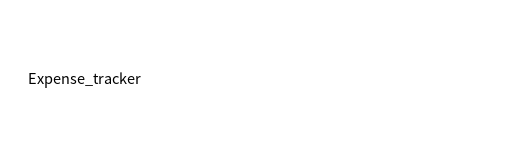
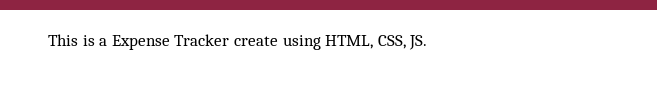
[28,72,141,88] Expense_tracker -> [48,34,428,50] This is a Expense Tracker create using HTML, CSS, JS.

